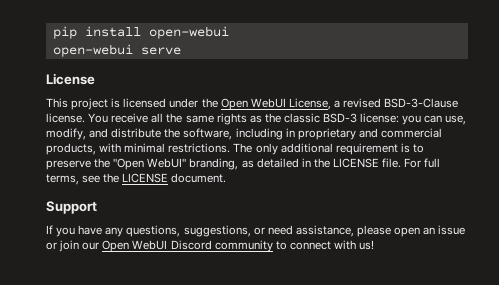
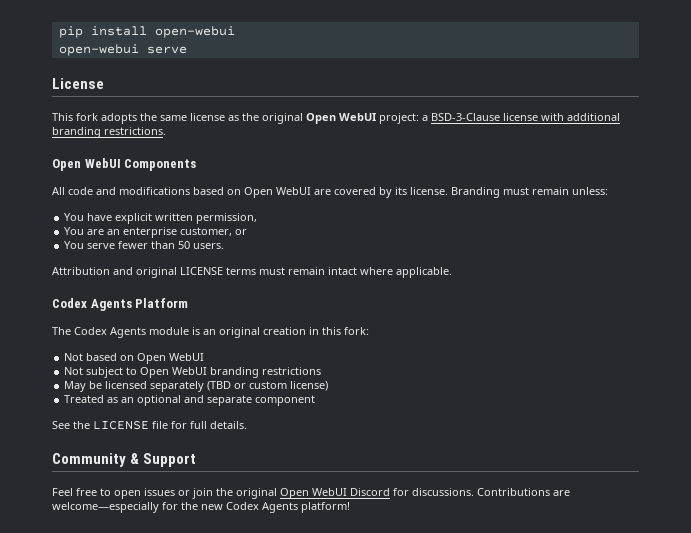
[71,98,459,110] [46,113,467,125] [46,128,442,140] [46,143,424,155] [46,158,441,170] [46,173,227,185] [46,201,97,214] [46,225,466,237] [46,240,375,252] project is licensed under the Open WebUI License, a revised BSD-3-Clause license. You receive all the same rights as the classic BSD-3 license: you can use, modify, and distribute the software, including in proprietary and commercial products, with minimal restrictions. The only additional requirement is to preserve the "Open WebUI" branding, as detailed in the LICENSE file. For full terms, see the LICENSE document. // Support // If you have any questions, suggestions, or need assistance, please open an issue or join our Open WebUI Discord community to connect with us! -> [76,113,620,124] [52,127,166,138] [52,158,197,171] [52,187,608,198] [64,213,258,224] [64,227,248,238] [64,241,225,249] [52,267,452,278] [52,298,189,311] [52,327,369,338] [64,353,205,364] [64,367,322,378] [64,381,329,392] [64,395,316,406] [52,421,247,430] [52,453,197,467] [52,488,570,499] [52,502,350,513] fork adopts the same license as the original Open WebUI project: a BSD-3-Clause license with additional branding restrictions. // Open WebUI Components // All code and modifications based on Open WebUI are covered by its license. Branding must remain unless: // You have explicit written permission, // You are an enterprise customer, or // You serve fewer than 50 users. // Attribution and original LICENSE terms must remain intact where applicable. // Codex Agents Platform // The Codex Agents module is an original creation in this fork: // Not based on Open WebUI // Not subject to Open WebUI branding restrictions // May be licensed separately (TBD or custom license) // Treated as an optional and separate component // See the LICENSE file for full details. // Community & Support // Feel free to open issues or join the original Open WebUI Discord for discussions. Contributions are welcome—especially for the new Codex Agents platform!

